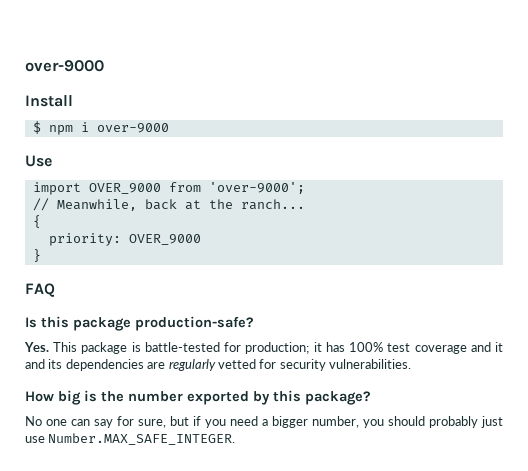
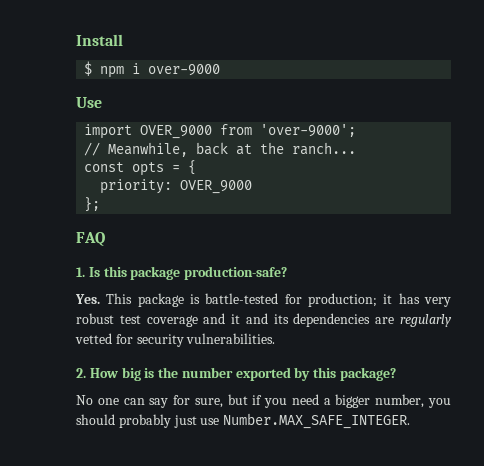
[25,60,104,72] over-9000 // -> (76, 40) none
(305, 204) none -> [84,162,181,176] const opts =
[32,249,41,262] } -> [84,197,101,212] };
(55, 290) none -> [76,267,85,277] 1.
[349,342,384,352] 100% -> [423,297,451,307] [76,313,114,324] very robust
(411, 364) none -> [76,368,86,378] 2.

